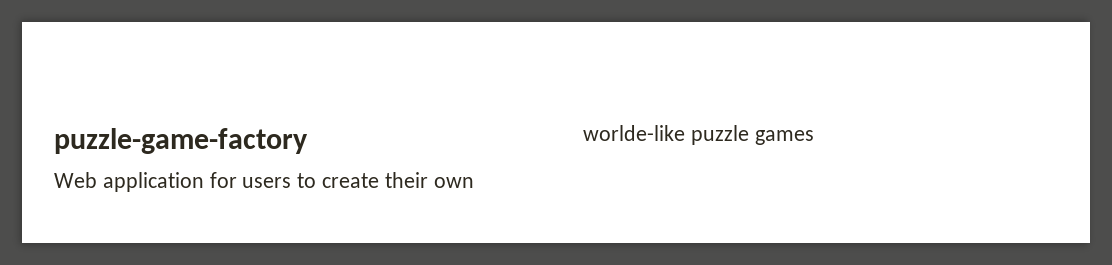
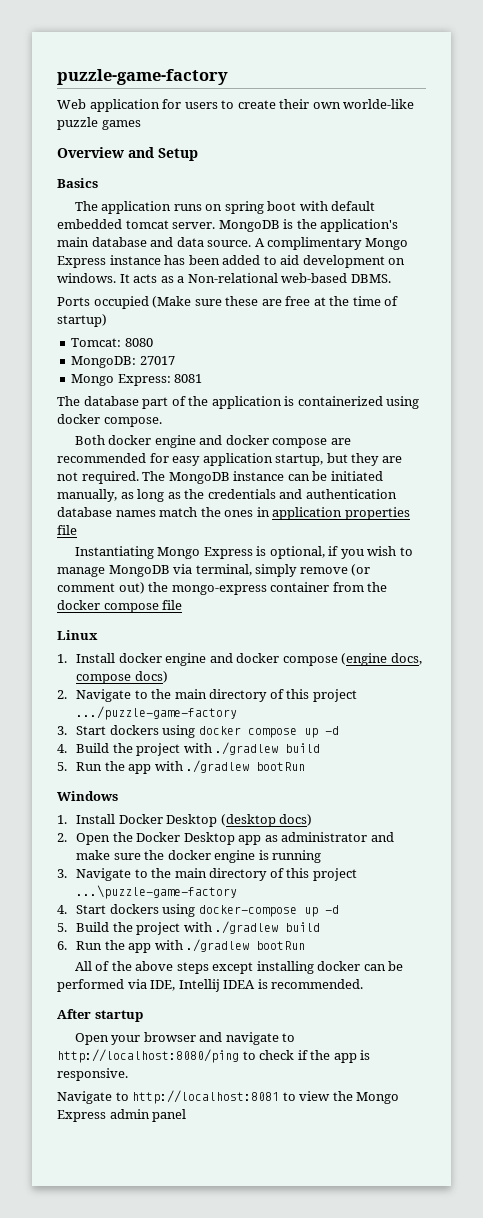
(814, 137) none -> [57,147,198,161] [57,178,98,188] [74,201,376,214] [57,219,399,232] [57,237,408,250] [57,255,406,268] [57,273,391,283] [57,296,399,309] [57,314,107,327] [71,338,153,347] [71,356,175,368] [71,374,203,386] [57,396,420,409] [57,414,162,427] [74,435,351,448] [57,453,402,466] [57,471,383,484] [57,489,397,502] [57,507,410,520] [57,525,77,535] [74,546,413,559] [57,564,371,577] [57,582,388,595] [57,600,183,613] [57,630,98,640] [57,653,422,666] [76,671,168,684] [57,689,357,702] [76,706,238,720] [57,725,339,738] [57,742,321,756] [57,760,306,774] [57,791,118,801] [57,814,313,827] [57,832,394,845] [76,850,322,863] [57,868,357,881] [76,885,238,899] [57,904,339,917] [57,921,321,935] [57,939,306,953] [74,961,404,974] [57,979,364,992] [57,1009,143,1022] [74,1032,296,1045] [57,1049,371,1063] [57,1068,128,1081] [57,1090,400,1104] [57,1109,187,1122] // Overview and Setup // Basics // The application runs on spring boot with default embedded tomcat server. MongoDB is the application's main database and data source. A complimentary Mongo Express instance has been added to aid development on windows. It acts as a Non-relational web-based DBMS. // Ports occupied (Make sure these are free at the time of startup) // Tomcat: 8080 // MongoDB: 27017 // Mongo Express: 8081 // The database part of the application is containerized using docker compose. // Both docker engine and docker compose are recommended for easy application startup, but they are not required. The MongoDB instance can be initiated manually, as long as the credentials and authentication database names match the ones in application properties file // Instantiating Mongo Express is optional, if you wish to manage MongoDB via terminal, simply remove (or comment out) the mongo-express container from the docker compose file // Linux // 1. Install docker engine and docker compose (engine docs, compose docs) // 2. Navigate to the main directory of this project .../puzzle-game-factory // 3. Start dockers using docker compose up -d // 4. Build the project with ./gradlew build // 5. Run the app with ./gradlew bootRun // Windows // 1. Install Docker Desktop (desktop docs) // 2. Open the Docker Desktop app as administrator and make sure the docker engine is running // 3. Navigate to the main directory of this project ...\puzzle-game-factory // 4. Start dockers using docker-compose up -d // 5. Build the project with ./gradlew build // 6. Run the app with ./gradlew bootRun // All of the above steps except installing docker can be performed via IDE, Intellij IDEA is recommended. // After startup // Open your browser and navigate to http://localhost:8080/ping to check if the app is responsive. // Navigate to http://localhost:8081 to view the Mongo Express admin panel

